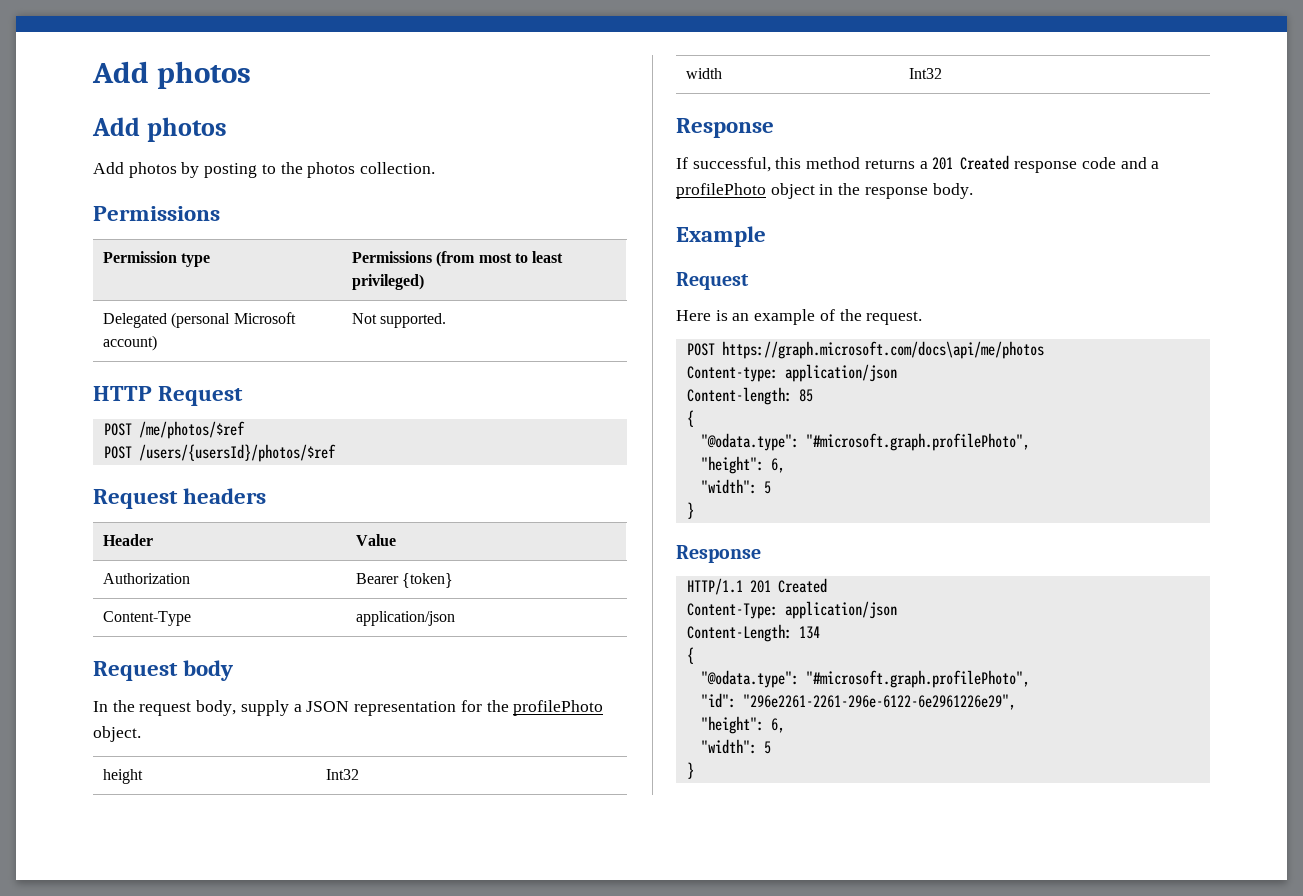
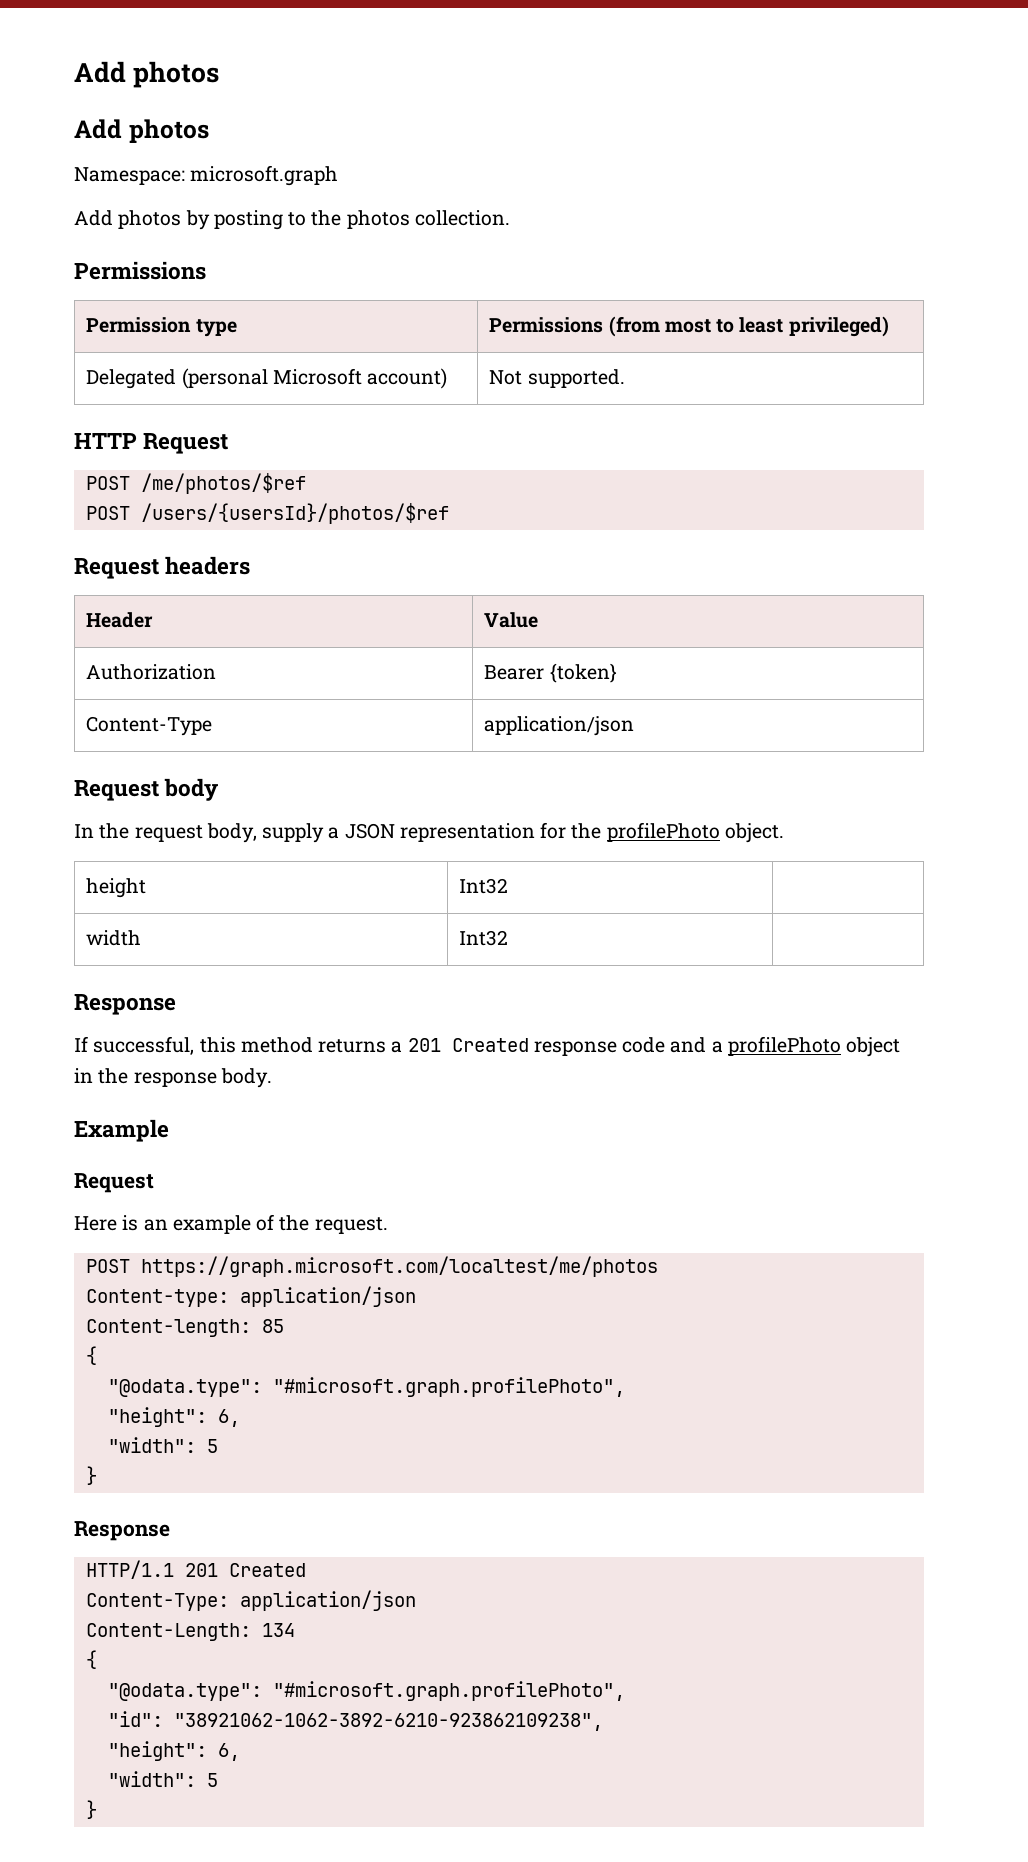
[92,61,252,89] [92,117,228,142] Add photos // Add photos -> [74,61,220,88] [74,119,209,143] [74,165,339,186] Add photos // Add photos // Namespace: microsoft.graph
[721,341,1044,359] https://graph.microsoft.com/docs\api/me/photos -> [140,1256,658,1277] https://graph.microsoft.com/localtest/me/photos
[742,694,1016,710] "296e2261-2261-296e-6122-6e2961226e29", -> [173,1713,603,1731] "38921062-1062-3892-6210-923862109238",

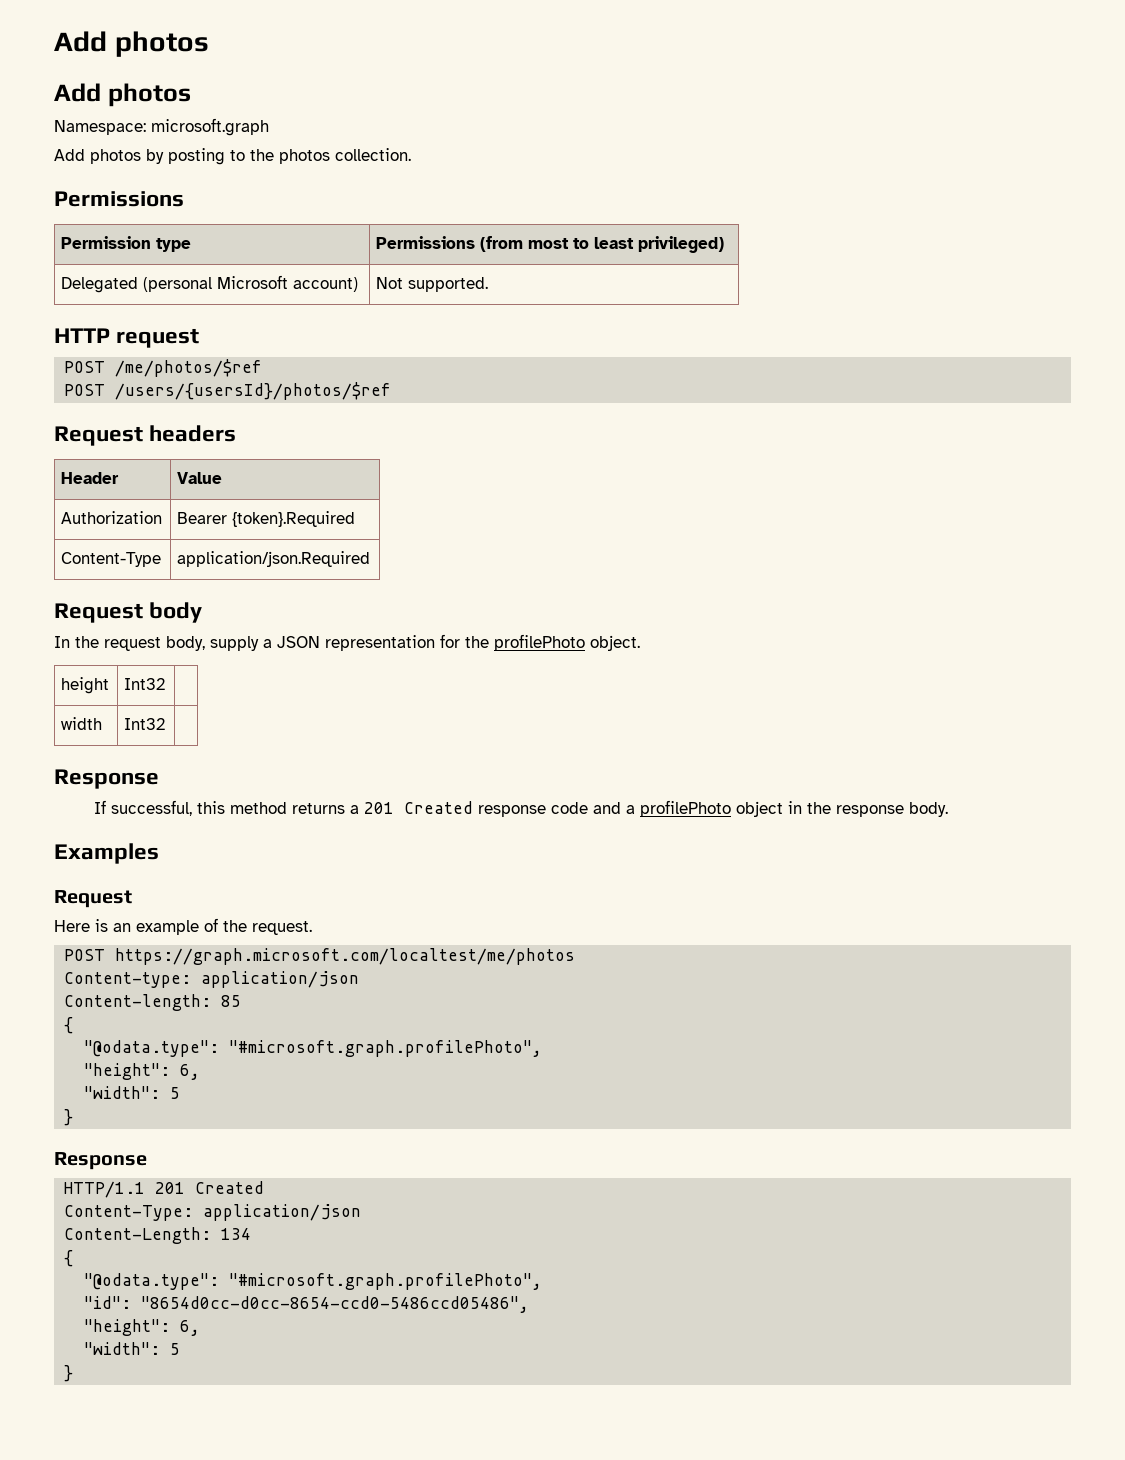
[143,433,229,454] Request -> [116,328,200,348] request
[549,663,617,683] {token} -> [232,511,356,527] {token}.Required
[484,716,635,736] application/json -> [177,551,371,567] application/json.Required
[74,1119,169,1142] Example -> [54,843,159,864] Examples
[173,1713,603,1731] "38921062-1062-3892-6210-923862109238", -> [141,1296,530,1313] "8654d0cc-d0cc-8654-ccd0-5486ccd05486",

